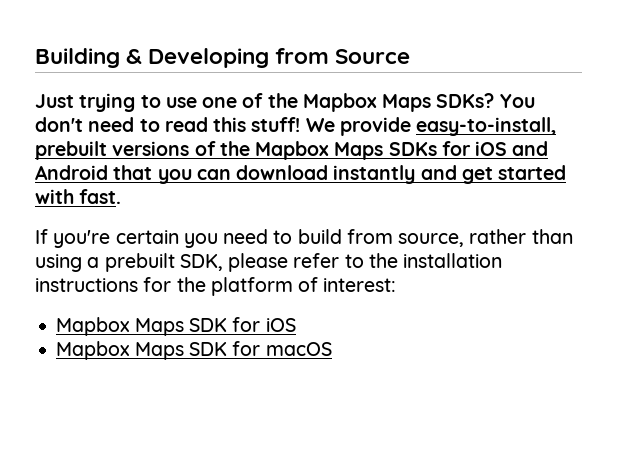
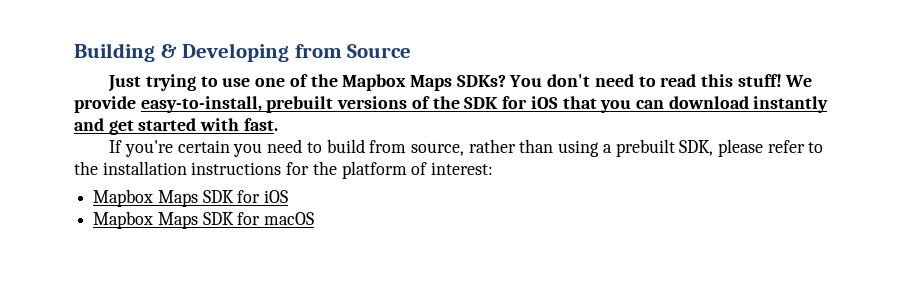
[255,141,549,160] [35,165,108,180] Mapbox Maps SDKs for iOS and Android -> [464,96,558,109] SDK for iOS

